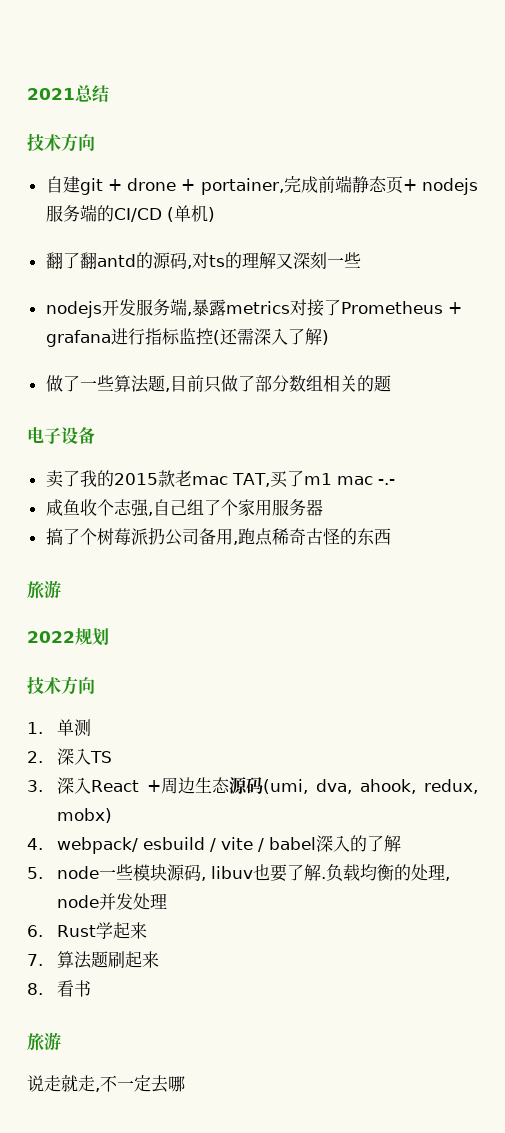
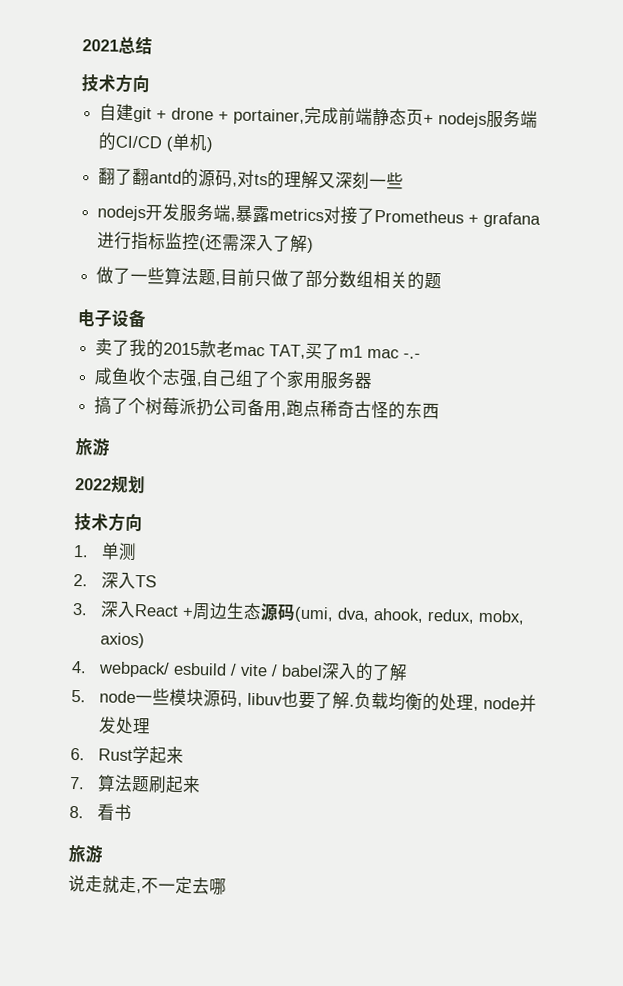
[57,808,113,823] mobx) -> [477,609,525,625] [99,632,145,649] mobx, axios)

